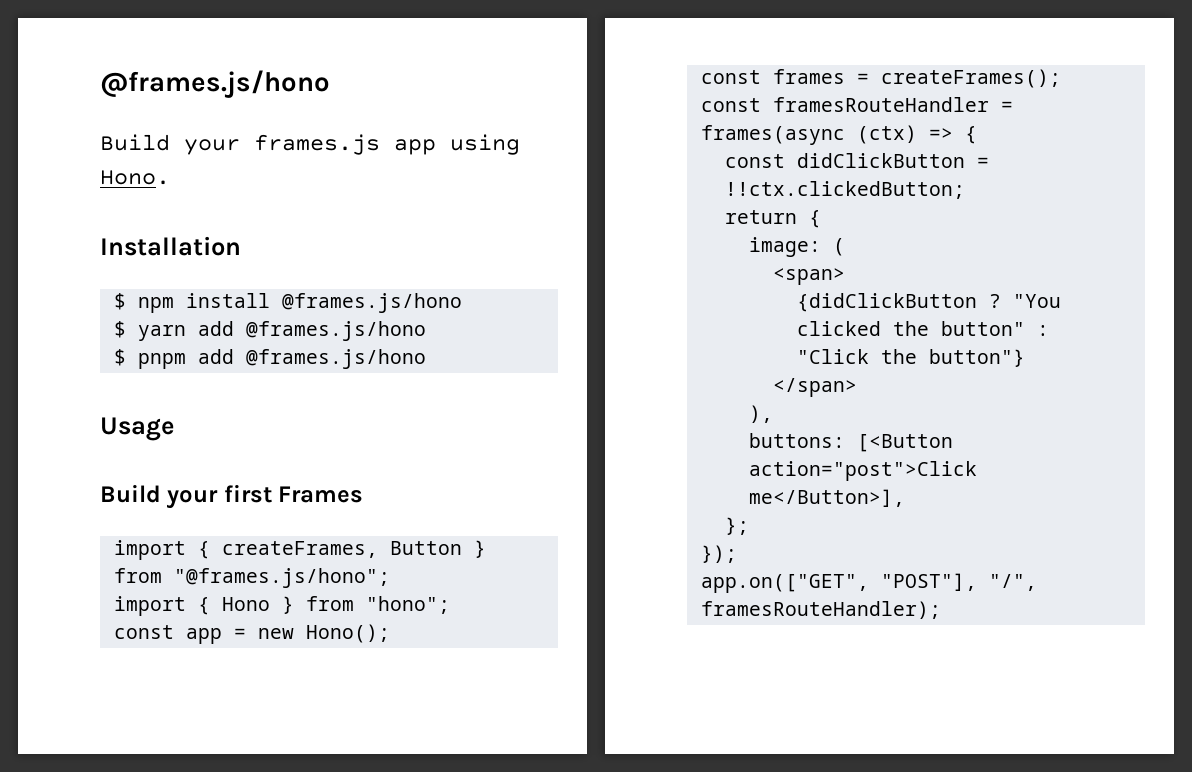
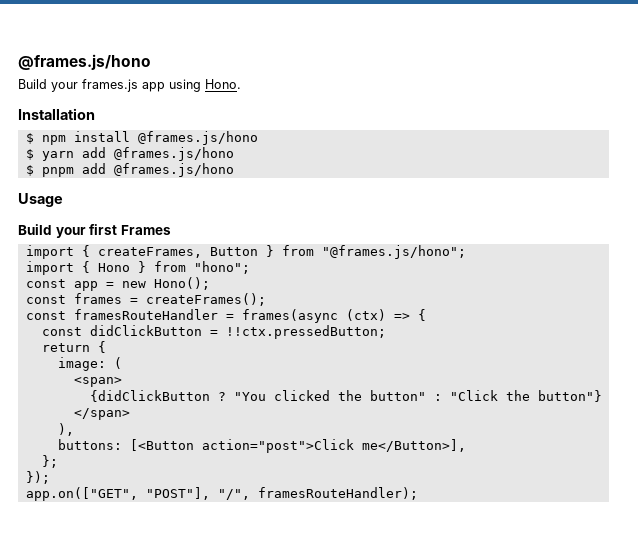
[725,181,966,199] !!ctx.clickedButton; -> [225,325,386,339] !!ctx.pressedButton;

